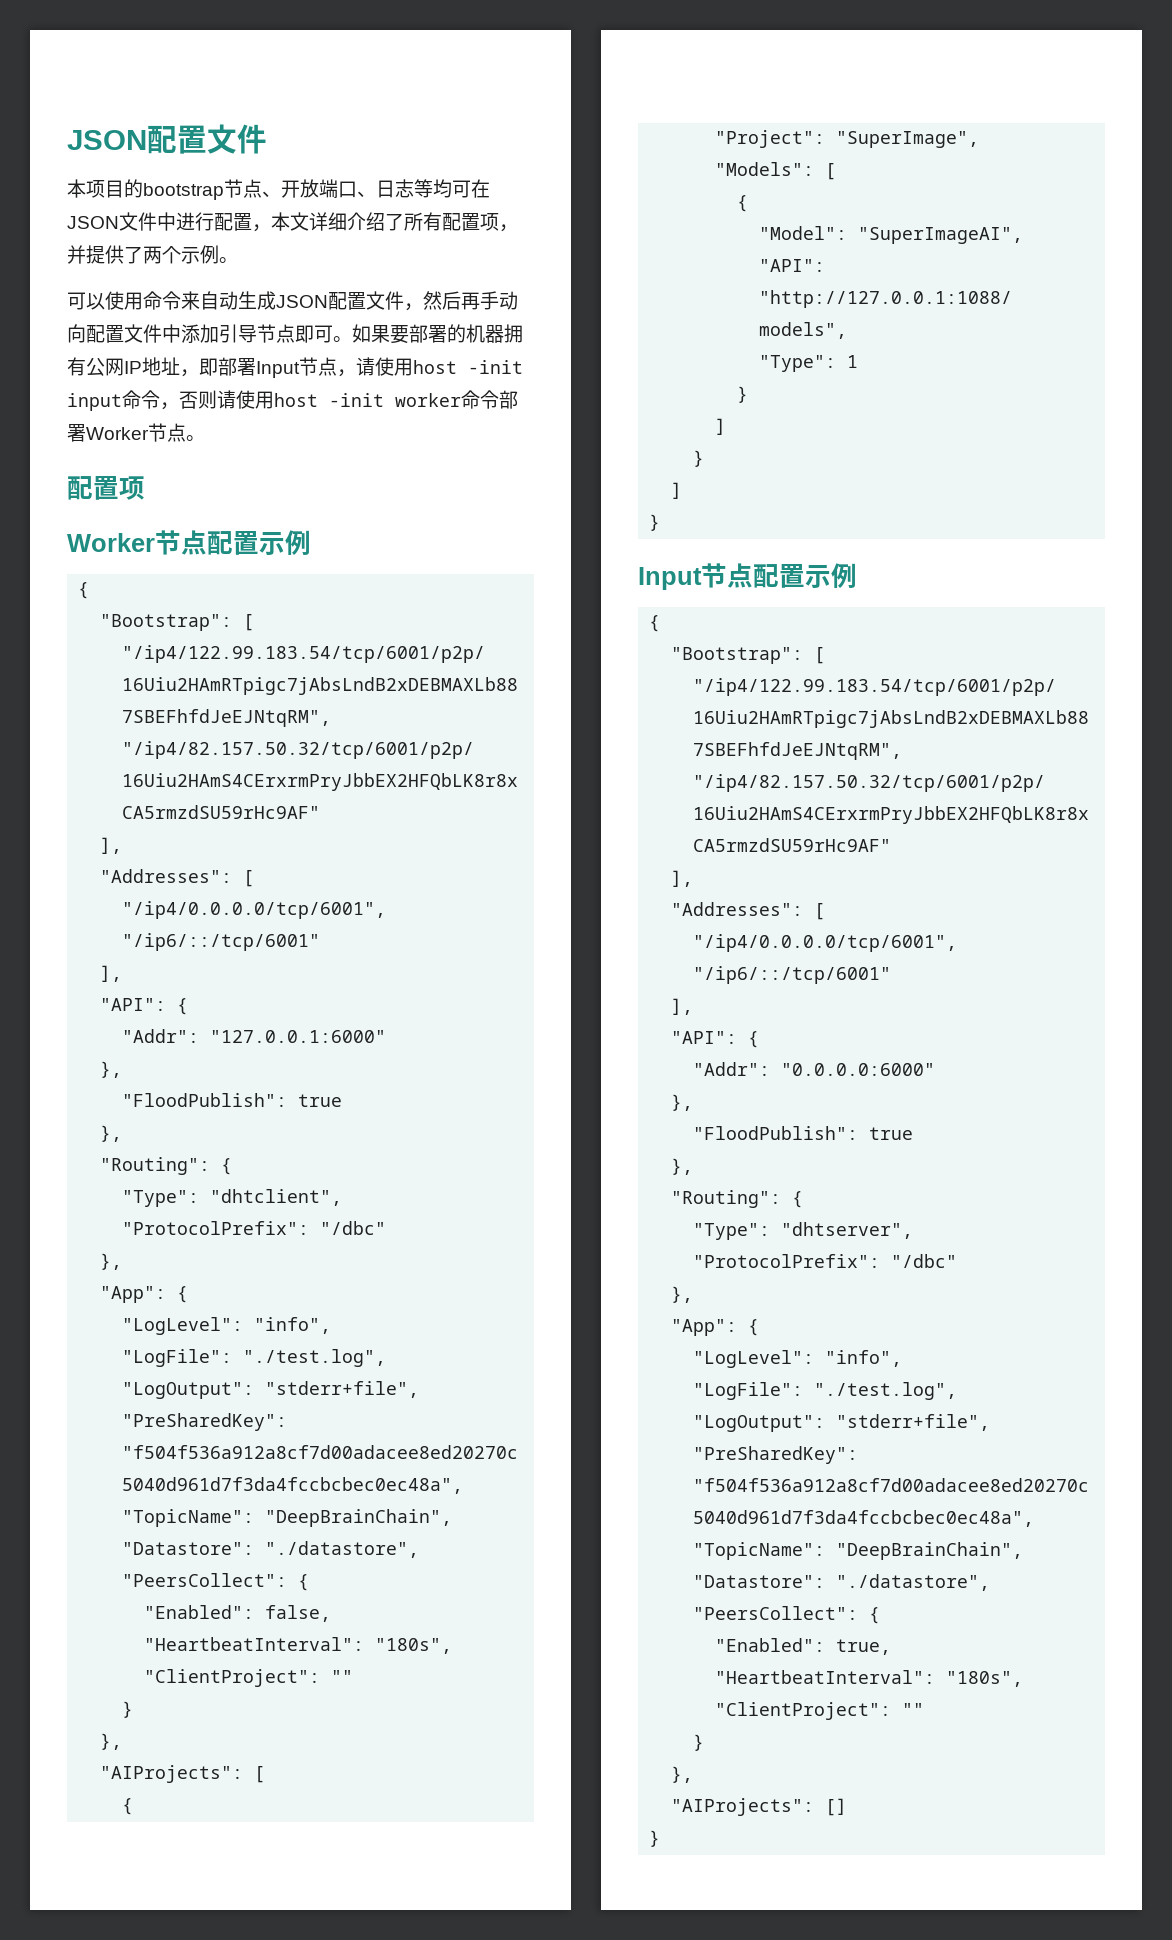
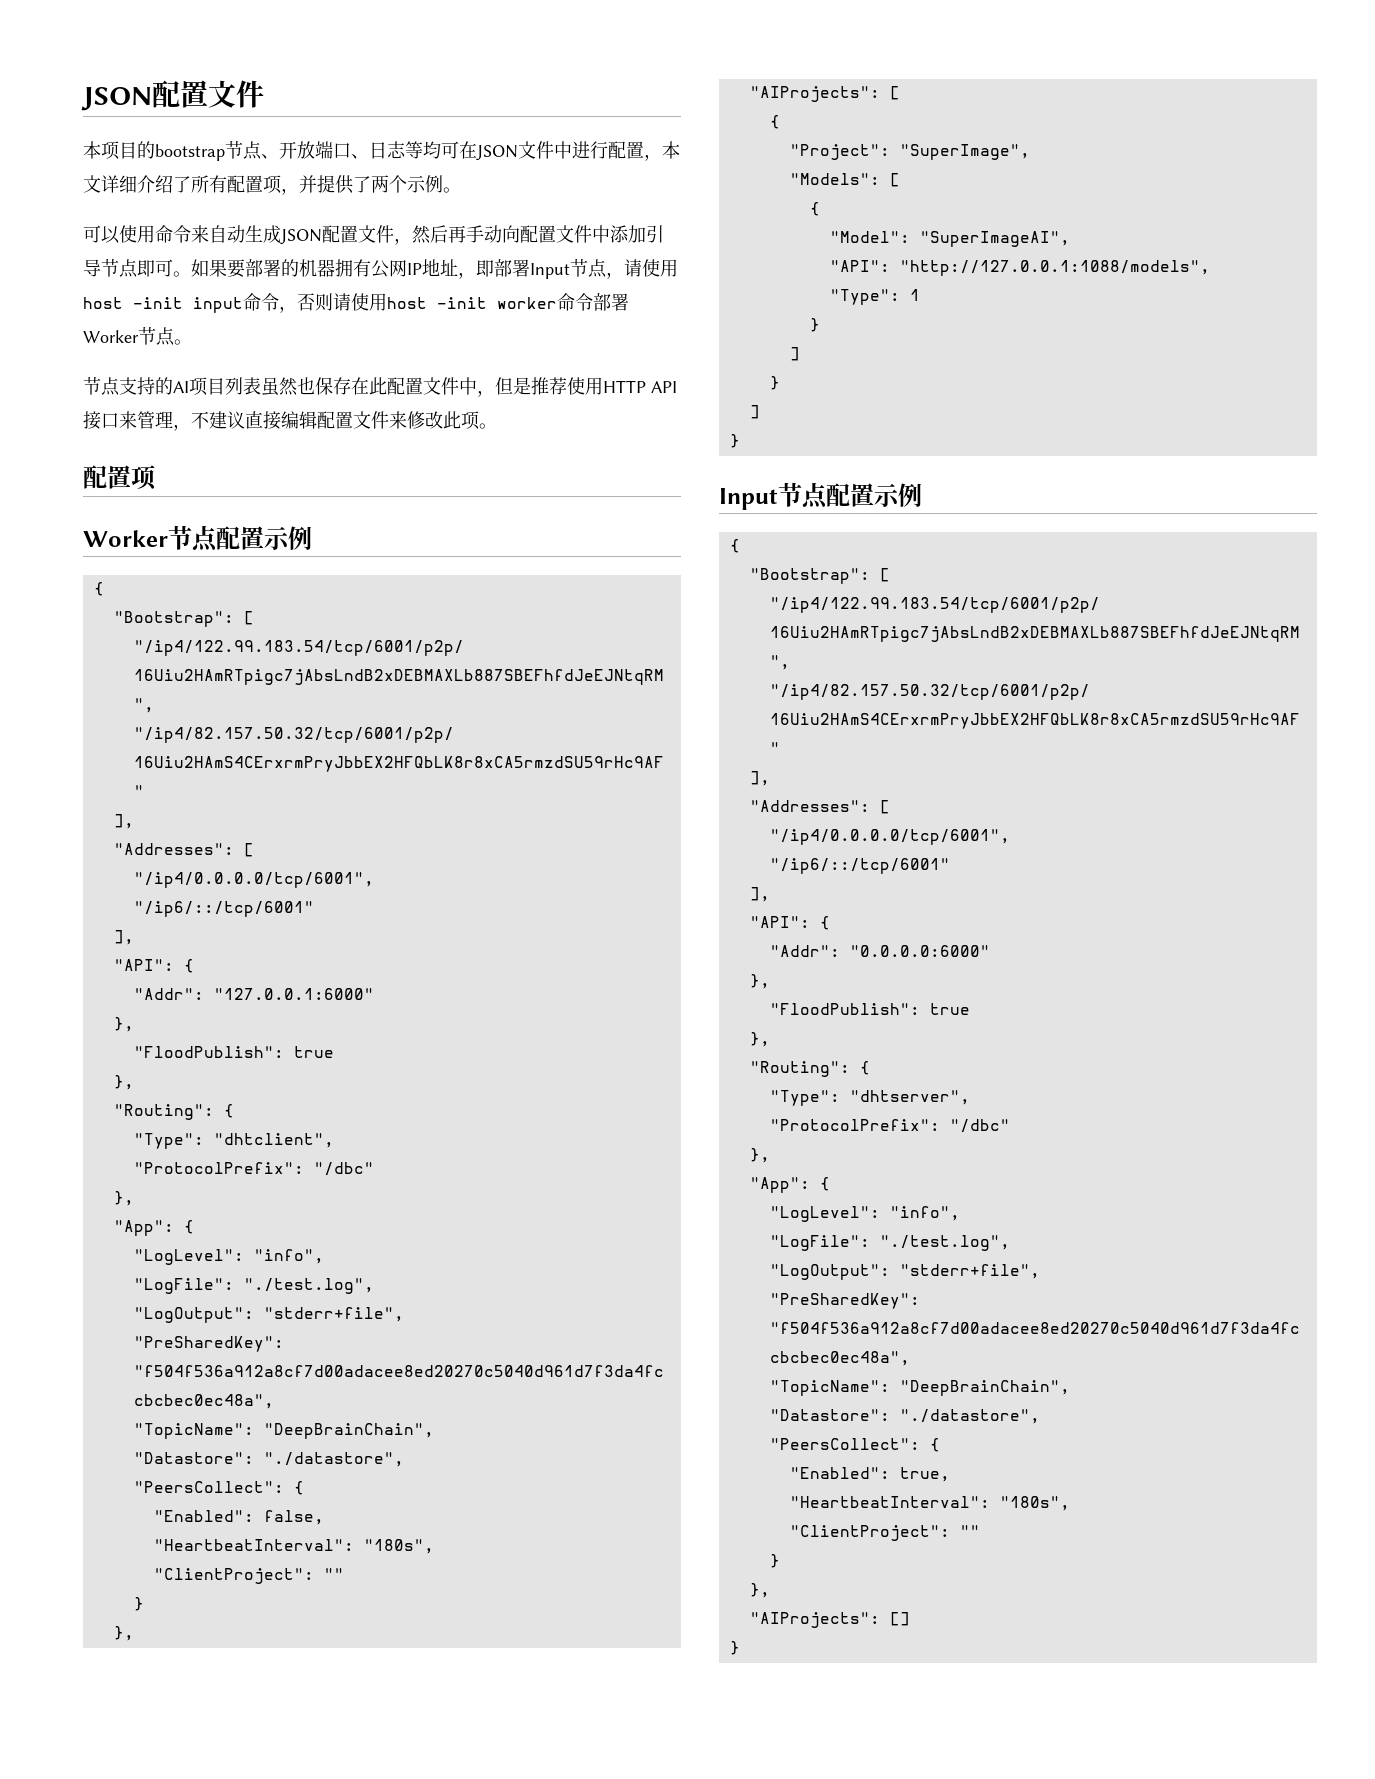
(205, 438) none -> [83,377,677,397] [83,411,497,431] // 节点支持的AI项目列表虽然也保存在此配置文件中，但是推荐使用HTTP API接口来管理，不建议直接编辑配置文件来修改此项。

